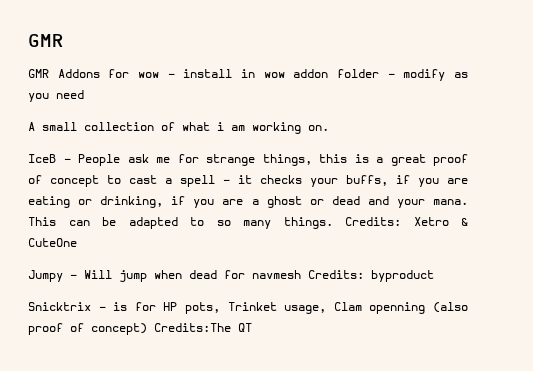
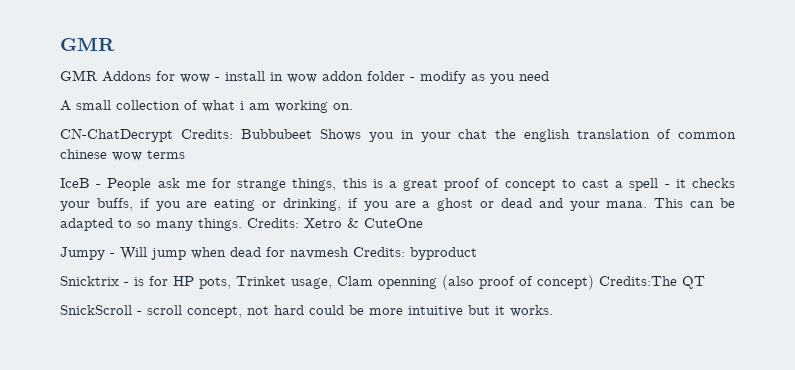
(329, 128) none -> [60,128,736,142] [60,149,185,161] // CN-ChatDecrypt Credits: Bubbubeet Shows you in your chat the english translation of common chinese wow terms
(252, 327) none -> [60,305,553,318] // SnickScroll - scroll concept, not hard could be more intuitive but it works.

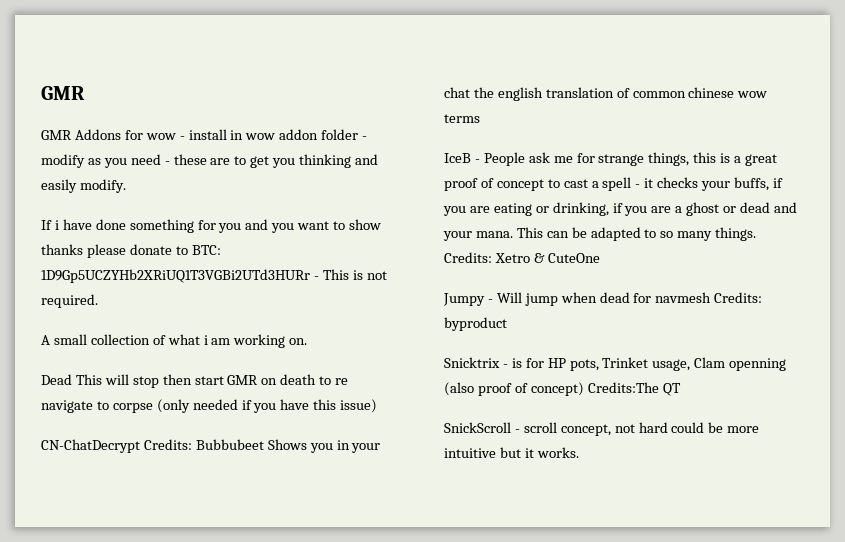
(549, 76) none -> [164,154,379,168] [41,179,126,193] [41,219,382,233] [41,244,221,258] [41,269,387,283] [41,294,98,308] - these are to get you thinking and easily modify. // If i have done something for you and you want to show thanks please donate to BTC: 1D9Gp5UCZYHb2XRiUQ1T3VGBi2UTd3HURr - This is not required.
(353, 106) none -> [41,374,349,388] [41,399,378,413] // Dead This will stop then start GMR on death to re navigate to corpse (only needed if you have this issue)

